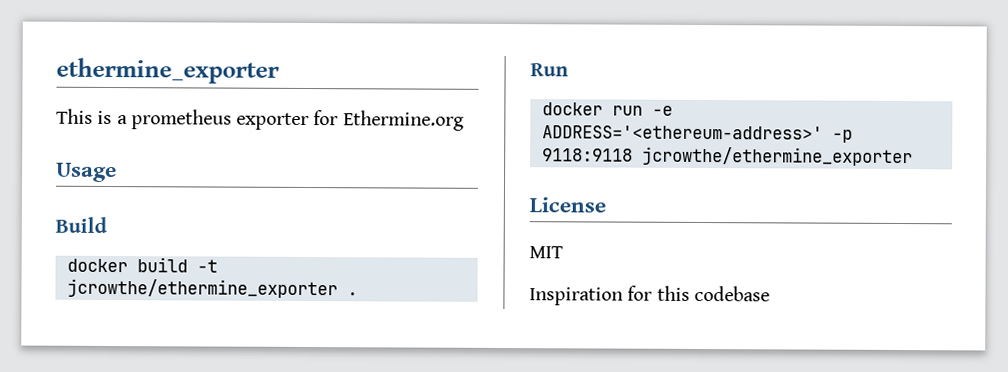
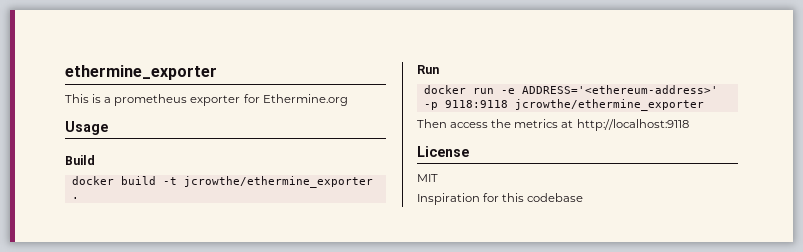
(913, 156) none -> [417,119,689,131] // Then access the metrics at http://localhost:9118

